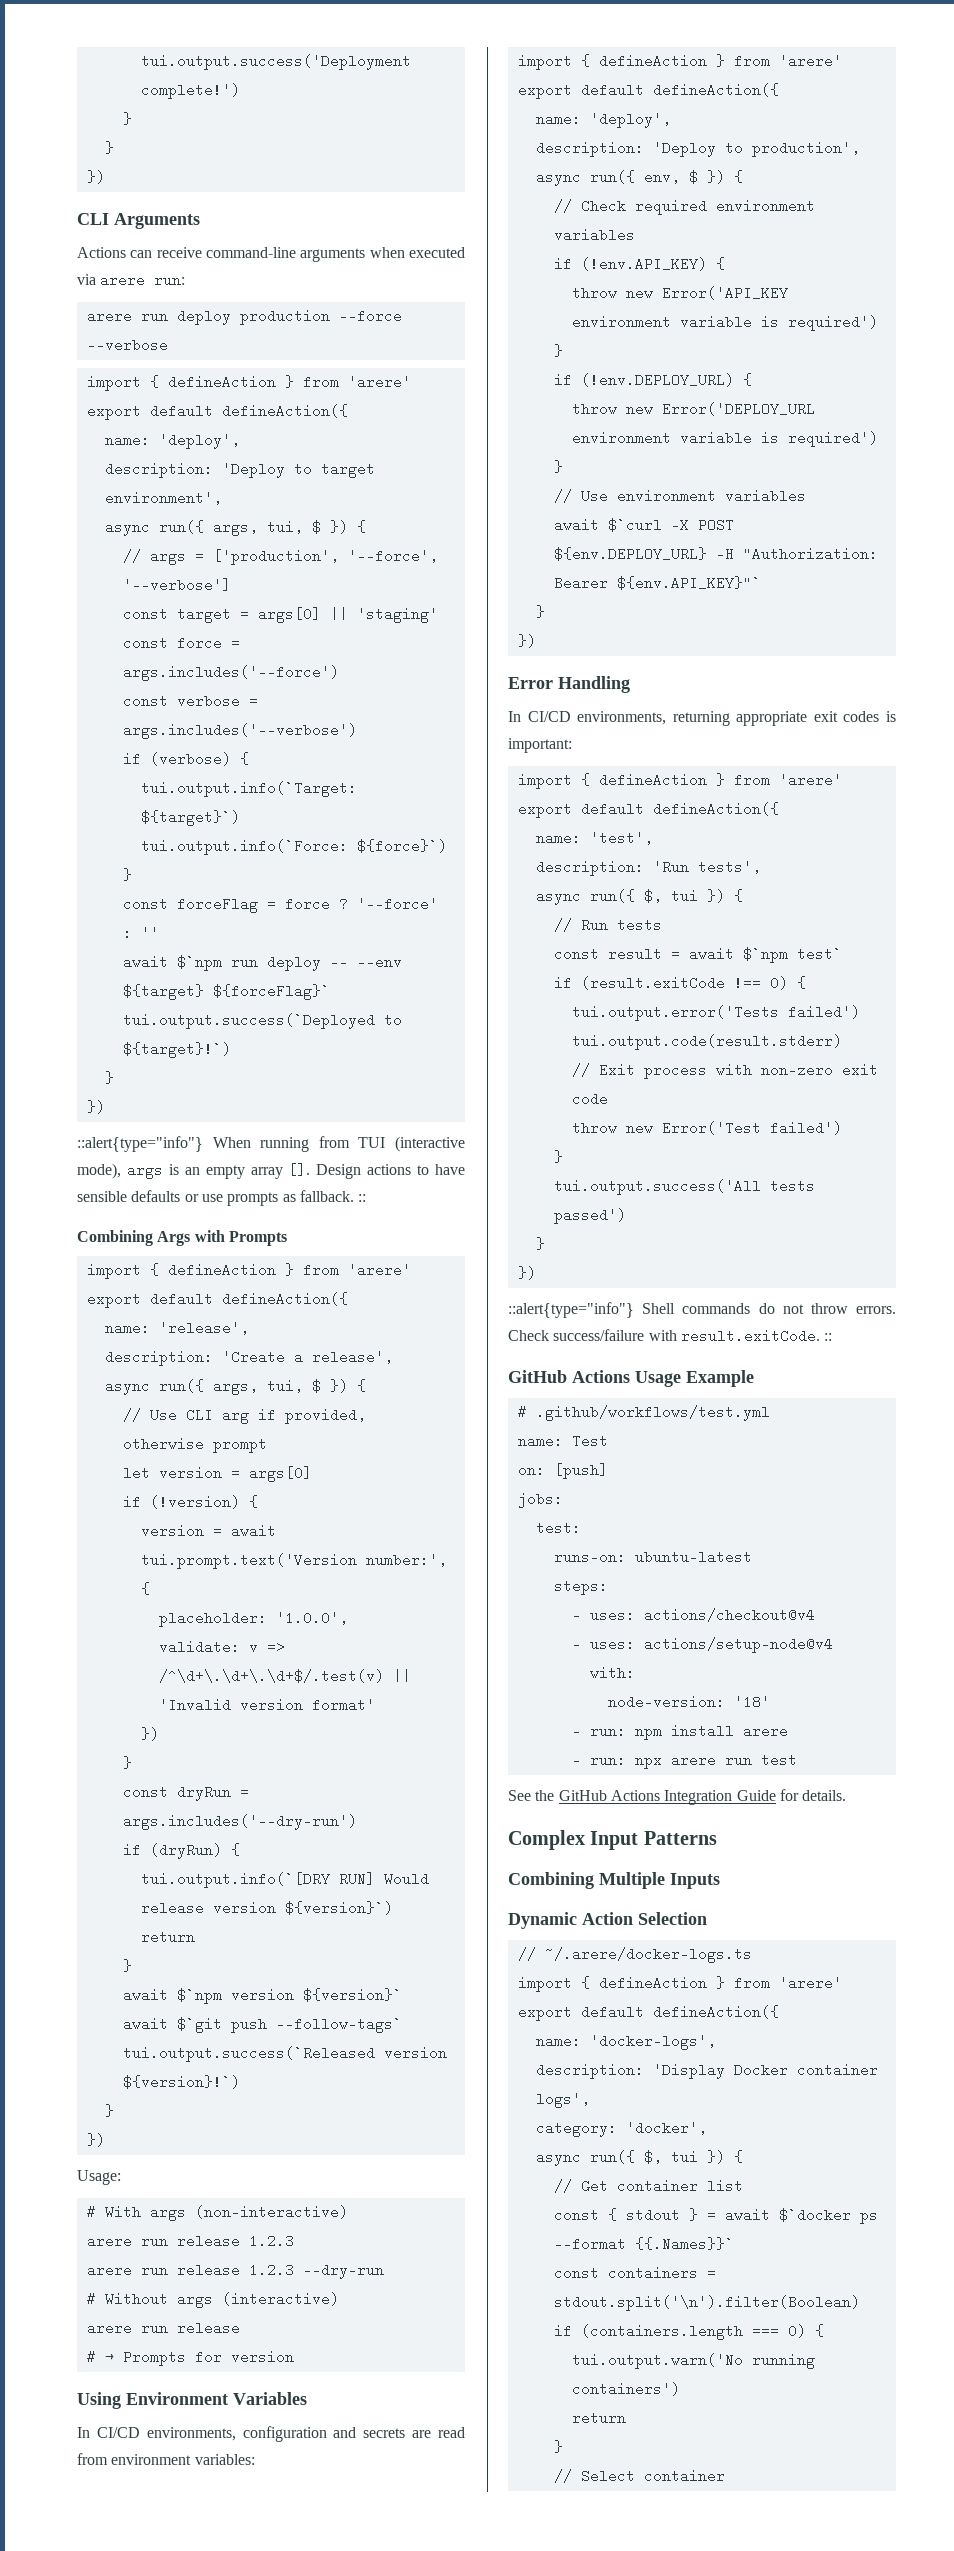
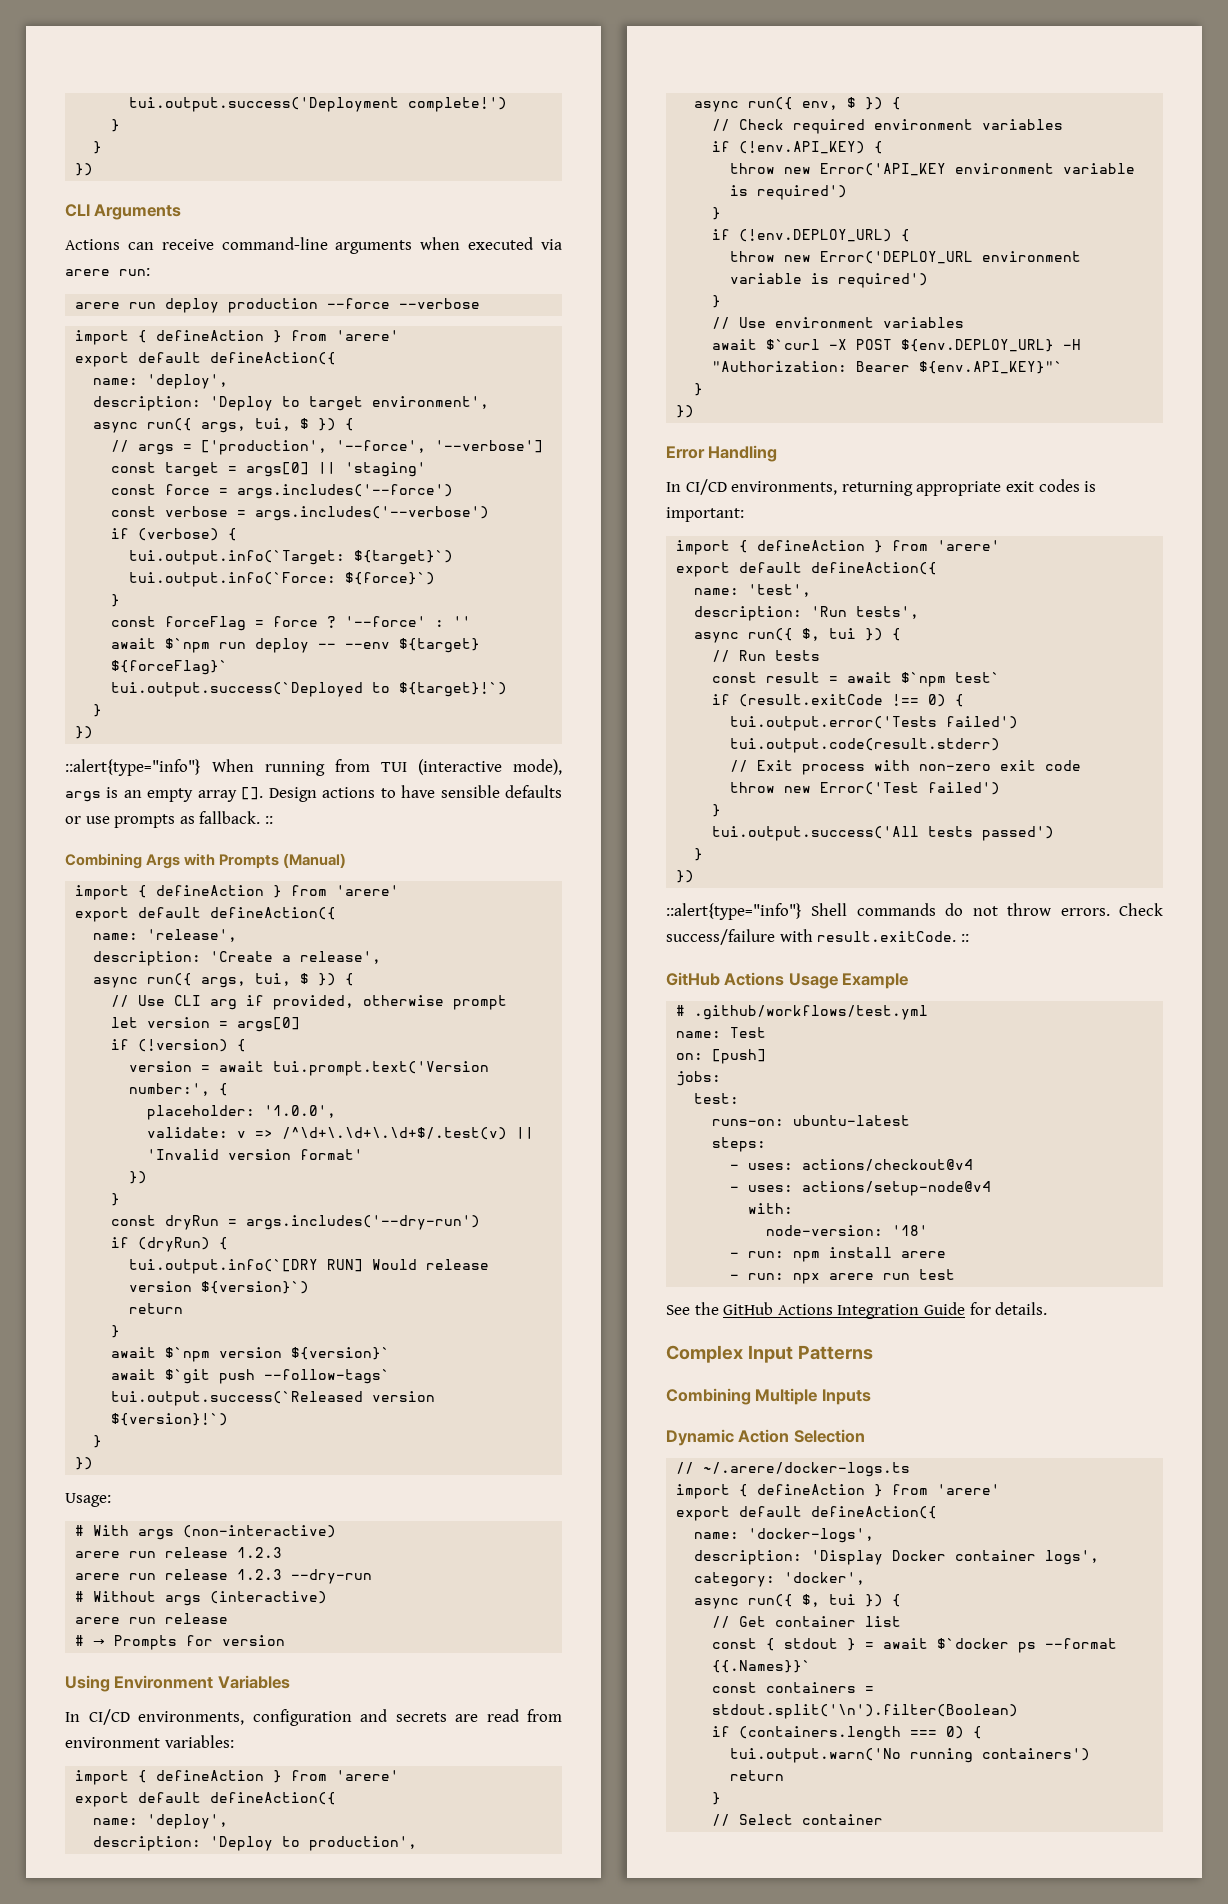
(287, 1238) none -> [283,853,347,868] (Manual)

